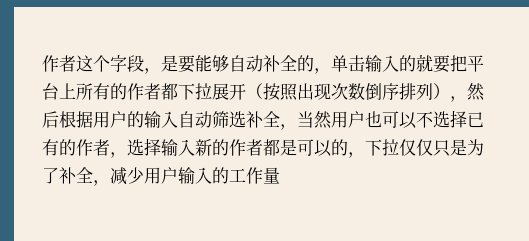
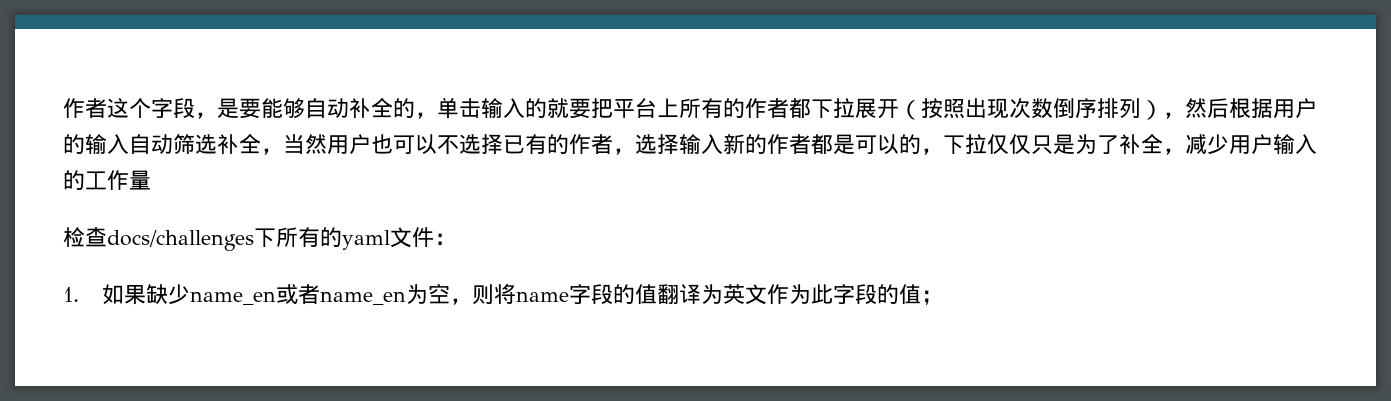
(280, 175) none -> [63,227,456,251] [63,283,944,305] // 检查docs/challenges下所有的yaml文件： // 1.如果缺少name_en或者name_en为空，则将name字段的值翻译为英文作为此字段的值；

